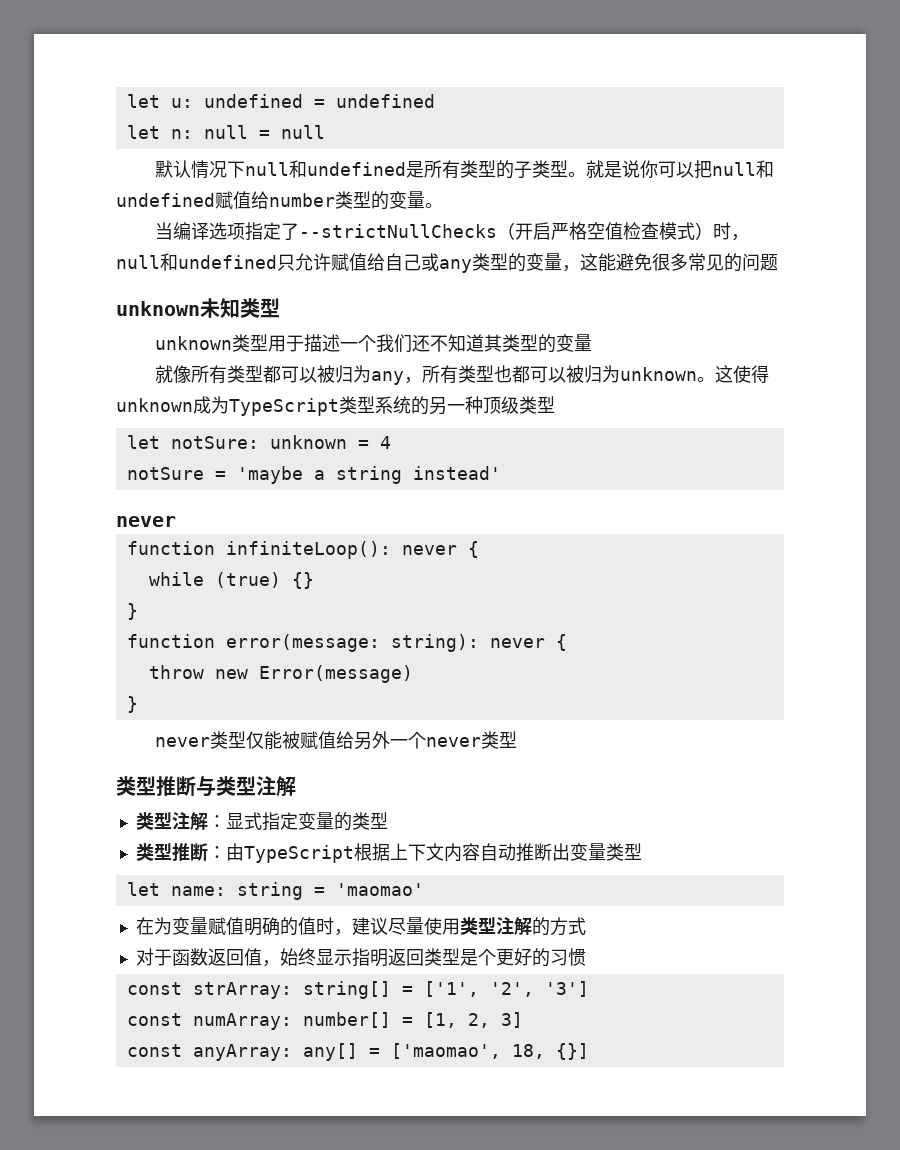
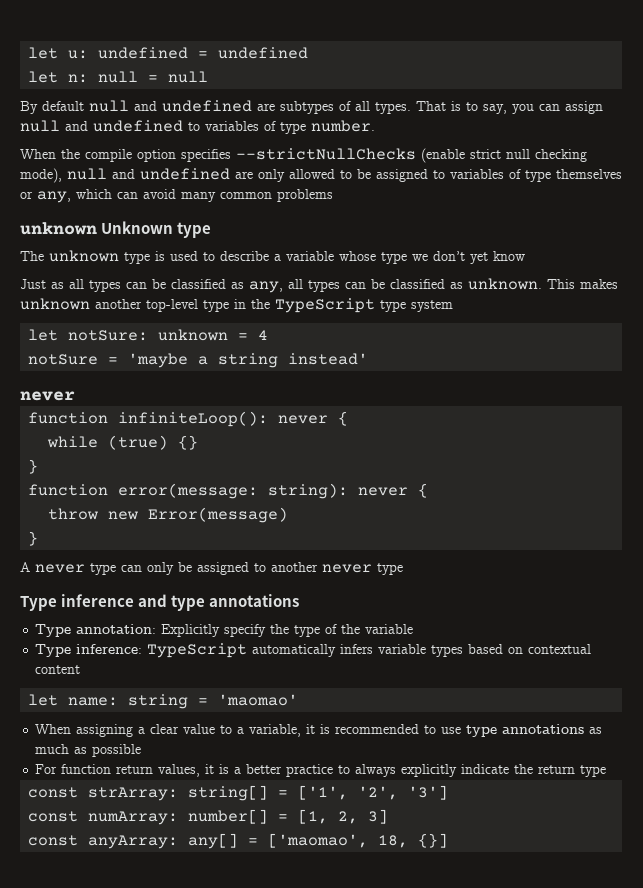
[155,160,775,179] [116,191,443,210] [155,222,750,241] [116,253,778,273] [116,298,280,318] [155,334,593,353] [155,365,770,385] [116,396,555,416] 默认情况下null和undefined是所有类型的子类型。就是说你可以把null和undefined赋值给number类型的变量。 // 当编译选项指定了--strictNullChecks（开启严格空值检查模式）时，null和undefined只允许赋值给自己或any类型的变量，这能避免很多常见的问题 // unknown未知类型 // unknown类型用于描述一个我们还不知道其类型的变量 // 就像所有类型都可以被归为any，所有类型也都可以被归为unknown。这使得unknown成为TypeScript类型系统的另一种顶级类型 -> [20,100,603,114] [20,120,375,134] [20,148,587,163] [20,168,622,183] [20,189,333,203] [20,221,212,238] [20,250,525,264] [20,278,618,293] [20,298,453,313] By default null and undefined are subtypes of all types. That is to say, you can assign null and undefined to variables of type number. // When the compile option specifies --strictNullChecks (enable strict null checking mode), null and undefined are only allowed to be assigned to variables of type themselves or any, which can avoid many common problems // unknown Unknown type // The unknown type is used to describe a variable whose type we don’t yet know // Just as all types can be classified as any, all types can be classified as unknown. This makes unknown another top-level type in the TypeScript type system
[155,731,518,750] [116,776,296,797] [135,812,388,831] [135,843,642,863] never类型仅能被赋值给另外一个never类型 // 类型推断与类型注解 // 类型注解：显式指定变量的类型 // 类型推断：由TypeScript根据上下文内容自动推断出变量类型 -> [20,562,403,575] [20,594,300,611] [35,624,414,637] [35,643,592,658] [35,665,81,674] A never type can only be assigned to another never type // Type inference and type annotations // Type annotation: Explicitly specify the type of the variable // Type inference: TypeScript automatically infers variable types based on contextual content
[135,917,586,936] [135,948,586,967] 在为变量赋值明确的值时，建议尽量使用类型注解的方式 // 对于函数返回值，始终显示指明返回类型是个更好的习惯 -> [35,724,603,737] [35,744,142,757] [35,764,607,777] When assigning a clear value to a variable, it is recommended to use type annotations as much as possible // For function return values, it is a better practice to always explicitly indicate the return type

